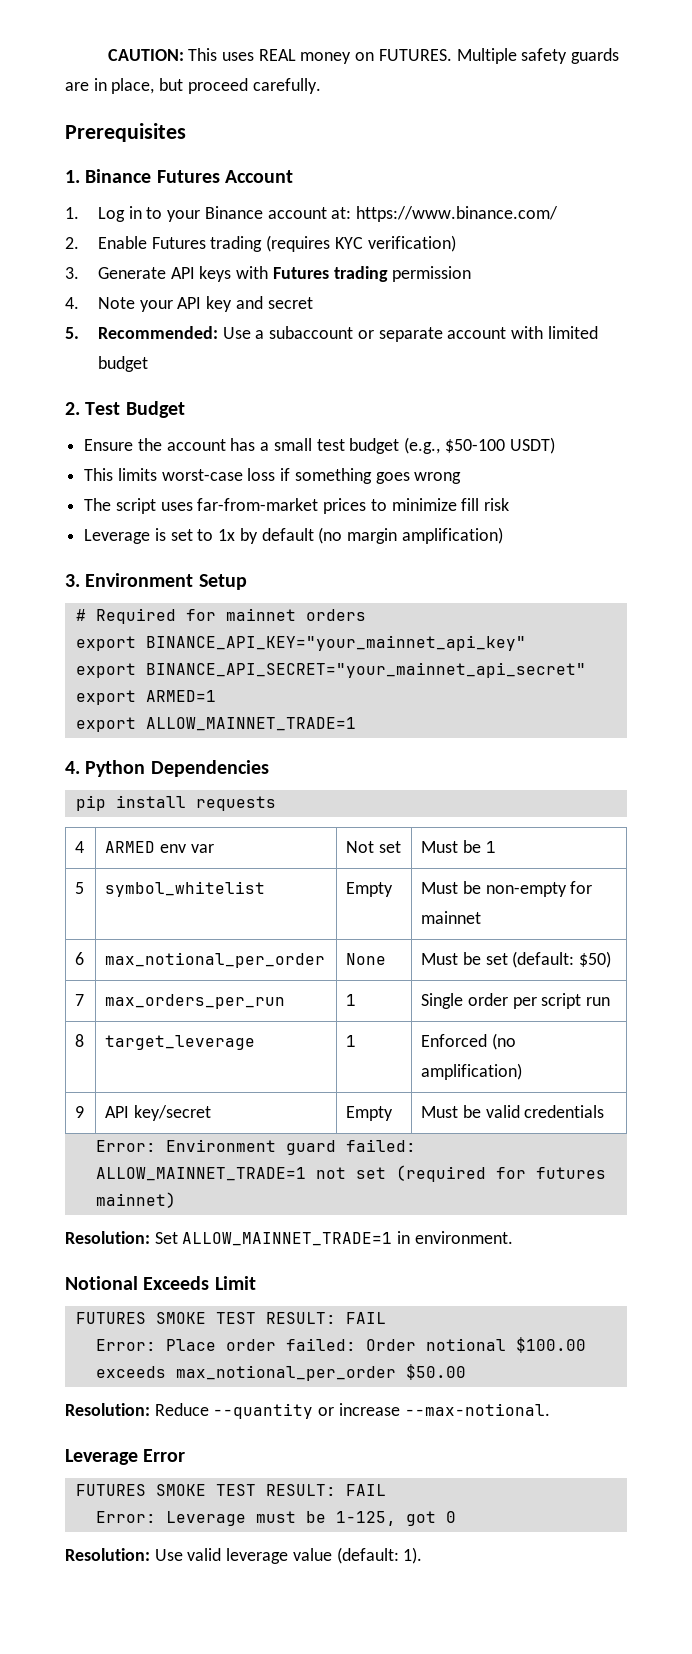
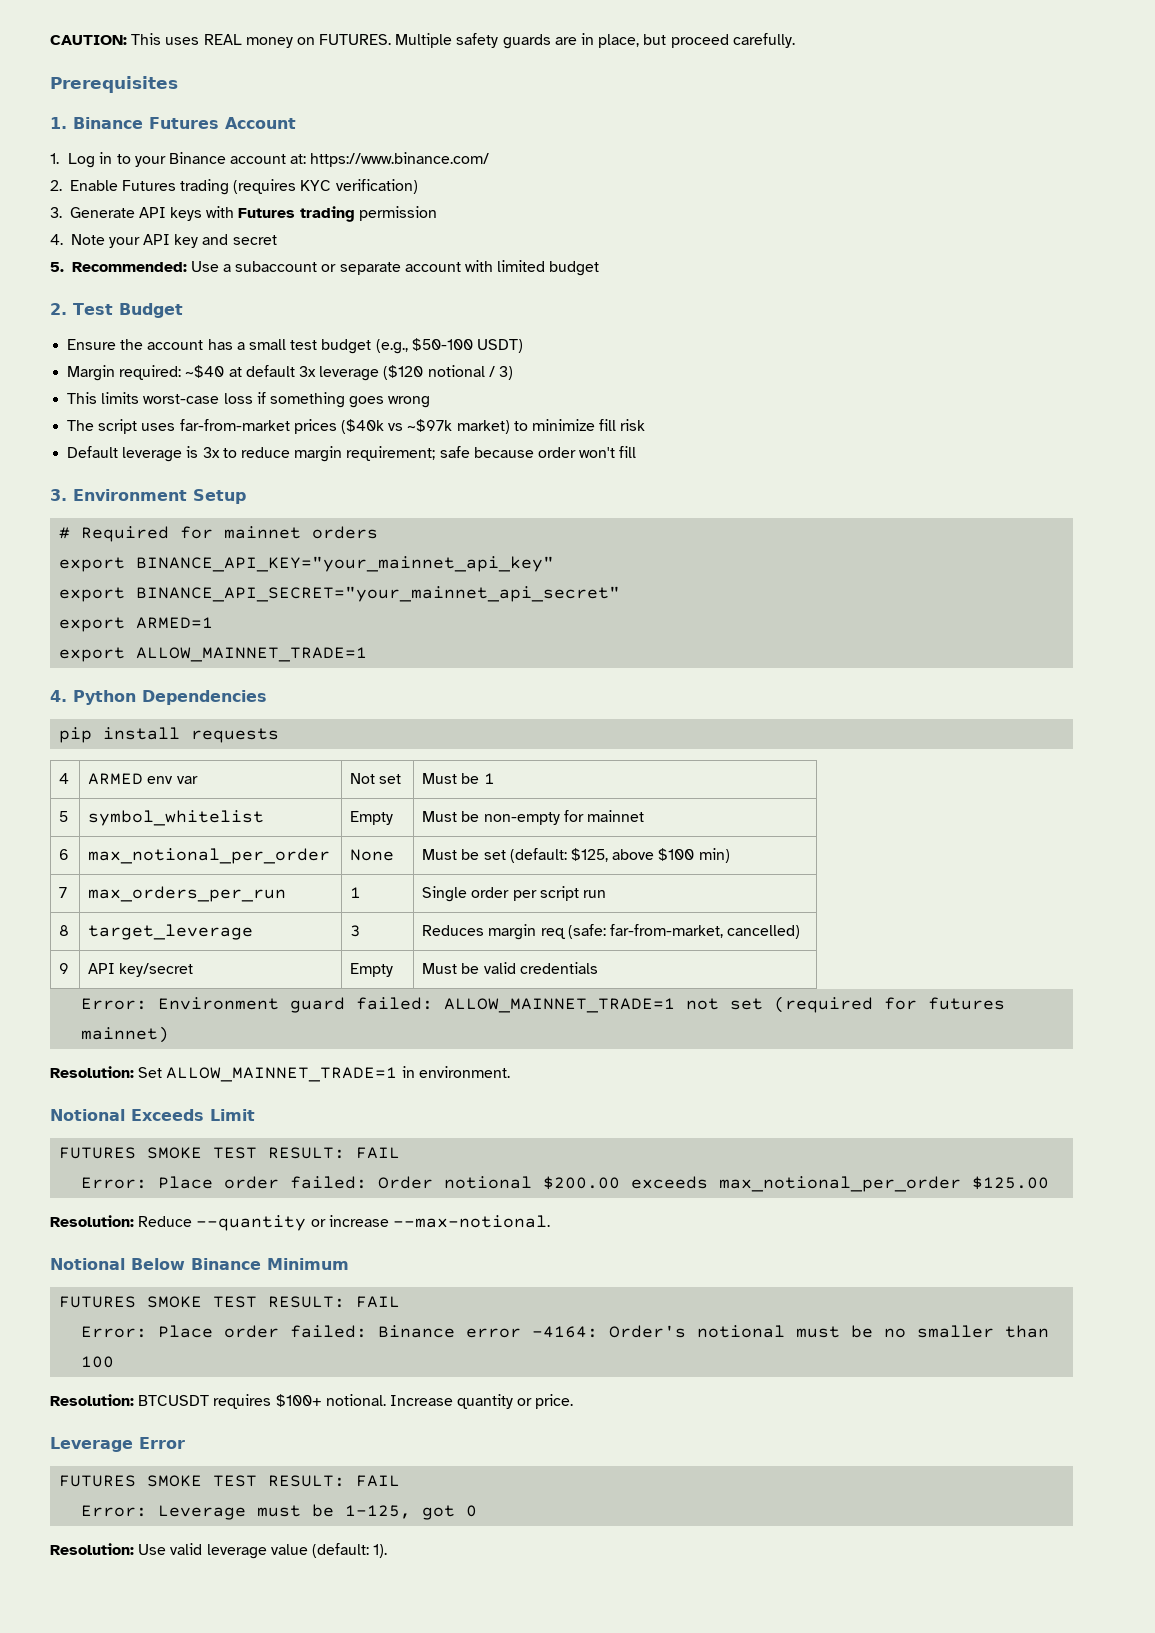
(555, 445) none -> [67,365,513,381] // Margin required: ~$40 at default 3x leverage ($120 notional / 3)
(367, 506) none -> [340,419,510,434] ($40k vs ~$97k market)
[84,527,503,544] Leverage is set to 1x by default (no margin amplification) -> [67,446,637,462] Default leverage is 3x to reduce margin requirement; safe because order won't fill
[579,951,612,968] $50) -> [571,848,730,863] $125, above $100 min)
[346,1035,357,1047] [421,1033,516,1050] [421,1063,523,1080] 1 | Enforced (no amplification) -> [350,925,362,937] [422,924,801,940] 3 | Reduces margin req (safe: far-from-market, cancelled)
[515,1337,586,1353] $100.00 -> [543,1176,621,1190] $200.00
[405,1364,466,1380] $50.00 -> [972,1176,1050,1190] $125.00
(550, 1409) none -> [50,1258,349,1270] [59,1296,401,1308] [81,1325,1050,1338] [81,1356,115,1368] [50,1394,574,1409] // Notional Below Binance Minimum // FUTURES SMOKE TEST RESULT: FAIL // Error: Place order failed: Binance error -4164: Order's notional must be no smaller than 100 // Resolution: BTCUSDT requires $100+ notional. Increase quantity or price.

